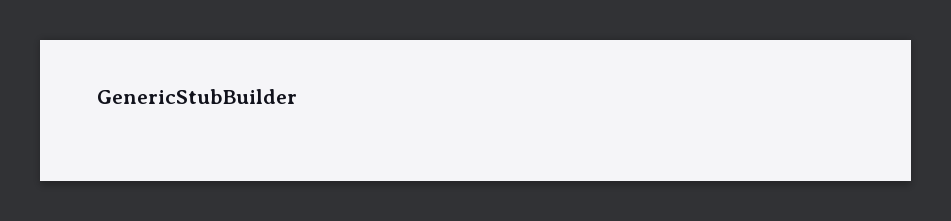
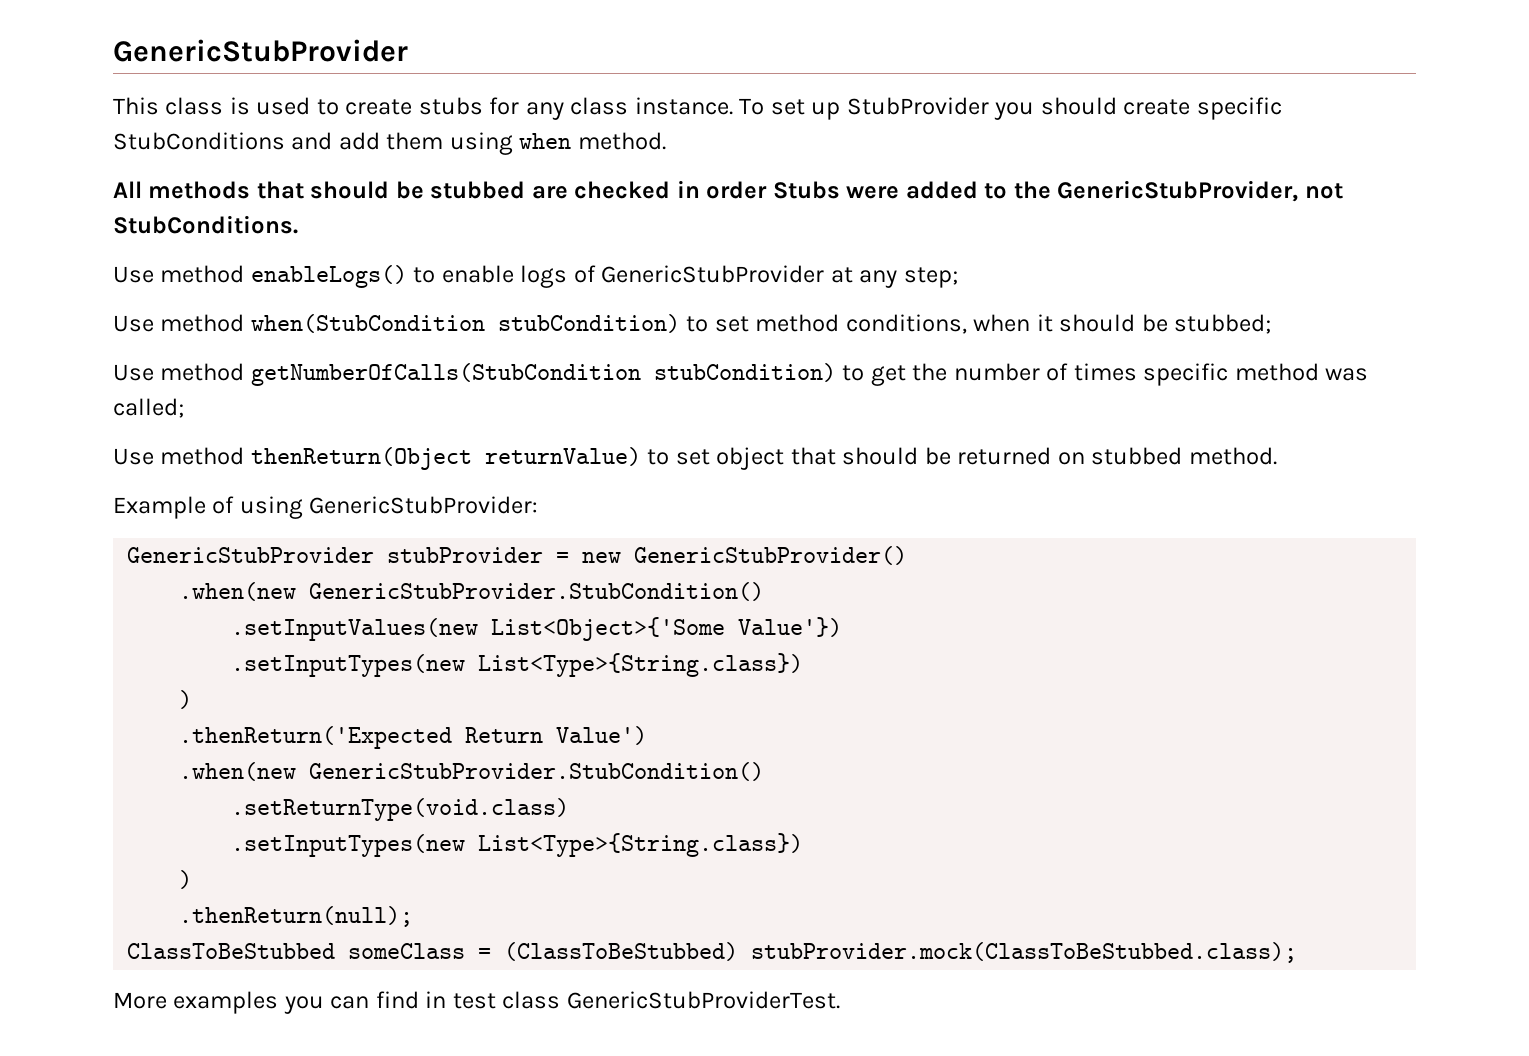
[97,89,297,104] GenericStubBuilder -> [113,39,408,62] [113,97,1282,120] [113,132,666,155] [113,180,1343,202] [113,215,298,234] [113,265,958,288] [113,314,1272,334] [113,363,1369,386] [113,398,184,418] [113,447,1277,470] [113,496,539,519] [127,546,908,565] [179,582,765,601] [231,617,843,641] [231,653,804,677] [179,690,193,709] [179,726,648,749] [179,762,765,781] [231,798,570,821] [231,833,804,857] [179,870,193,889] [179,906,414,927] [127,942,1298,963] [113,991,840,1014] GenericStubProvider // This class is used to create stubs for any class instance. To set up StubProvider you should create specific StubConditions and add them using when method. // All methods that should be stubbed are checked in order Stubs were added to the GenericStubProvider, not StubConditions. // Use method enableLogs() to enable logs of GenericStubProvider at any step; // Use method when(StubCondition stubCondition) to set method conditions, when it should be stubbed; // Use method getNumberOfCalls(StubCondition stubCondition) to get the number of times specific method was called; // Use method thenReturn(Object returnValue) to set object that should be returned on stubbed method. // Example of using GenericStubProvider: // GenericStubProvider stubProvider = new GenericStubProvider() // .when(new GenericStubProvider.StubCondition() // .setInputValues(new List<Object>{'Some Value'}) // .setInputTypes(new List<Type>{String.class}) // ) // .thenReturn('Expected Return Value') // .when(new GenericStubProvider.StubCondition() // .setReturnType(void.class) // .setInputTypes(new List<Type>{String.class}) // ) // .thenReturn(null); // ClassToBeStubbed someClass = (ClassToBeStubbed) stubProvider.mock(ClassToBeStubbed.class); // More examples you can find in test class GenericStubProviderTest.

